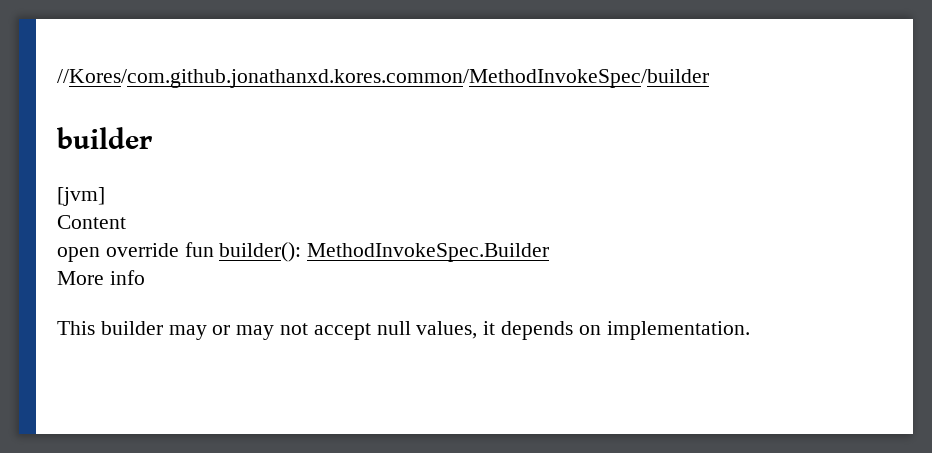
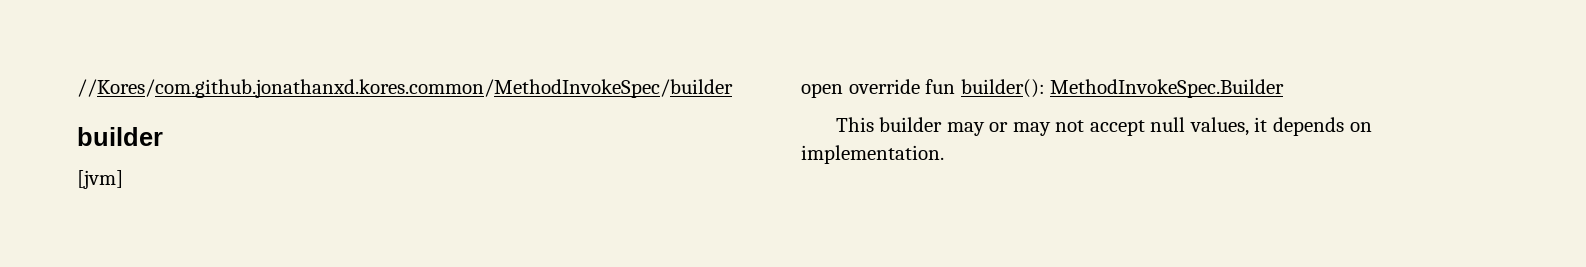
[57,215,126,229] // Content -> (123, 179) none
[57,270,145,285] // More info -> (1285, 88) none

